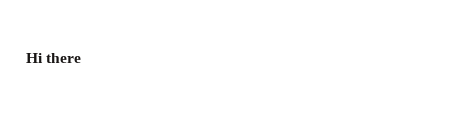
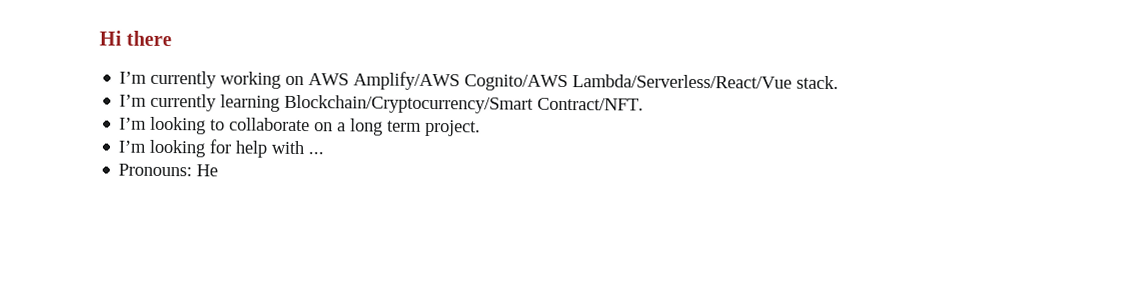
(82, 58) none -> [119,70,840,92] [119,93,645,114] [119,116,482,137] [118,139,325,158] [118,163,219,177] // I’m currently working on AWS Amplify/AWS Cognito/AWS Lambda/Serverless/React/Vue stack. // I’m currently learning Blockchain/Cryptocurrency/Smart Contract/NFT. // I’m looking to collaborate on a long term project. // I’m looking for help with ... // Pronouns: He

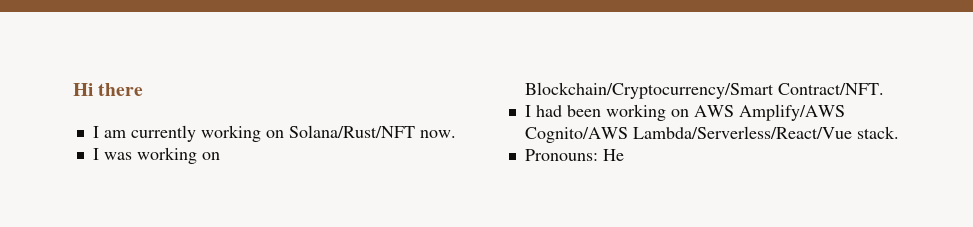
[119,71,148,84] I’m -> [92,126,126,138] I am
(305, 80) none -> [288,125,456,138] [92,147,220,164] [524,82,884,99] [524,104,689,121] Solana/Rust/NFT now. // I was working on Blockchain/Cryptocurrency/Smart Contract/NFT. // I had been working on
[119,93,645,114] [119,116,482,137] [118,139,325,158] // I’m currently learning Blockchain/Cryptocurrency/Smart Contract/NFT. // I’m looking to collaborate on a long term project. // I’m looking for help with ... -> (899, 132) none

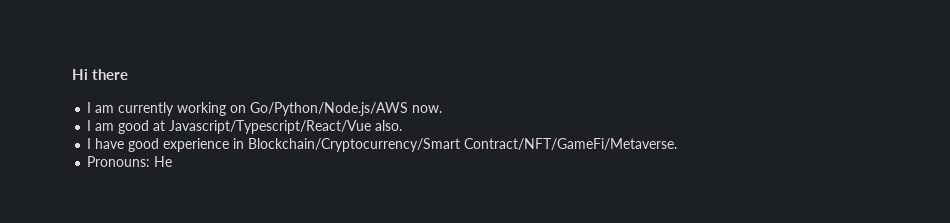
[288,125,415,138] Solana/Rust/NFT -> [250,102,409,116] Go/Python/Node.js/AWS
[103,147,220,164] [524,82,884,99] [524,104,845,121] [524,126,899,143] was working on Blockchain/Cryptocurrency/Smart Contract/NFT. // I had been working on AWS Amplify/AWS Cognito/AWS Lambda/Serverless/React/Vue stack. -> [95,120,403,134] [87,138,678,152] am good at Javascript/Typescript/React/Vue also. // I have good experience in Blockchain/Cryptocurrency/Smart Contract/NFT/GameFi/Metaverse.

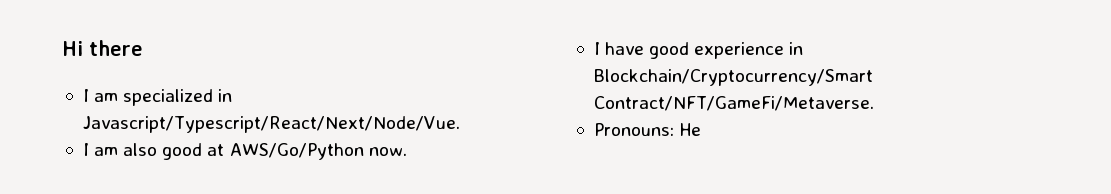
[118,102,443,116] [87,120,115,131] currently working on Go/Python/Node.js/AWS now. // I am -> [123,89,233,106] [82,116,460,133] [82,143,158,156] specialized in Javascript/Typescript/React/Next/Node/Vue. // I am also
[169,120,403,134] Javascript/Typescript/React/Vue also. -> [229,143,407,160] AWS/Go/Python now.

